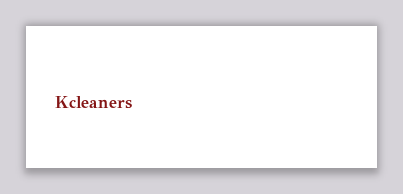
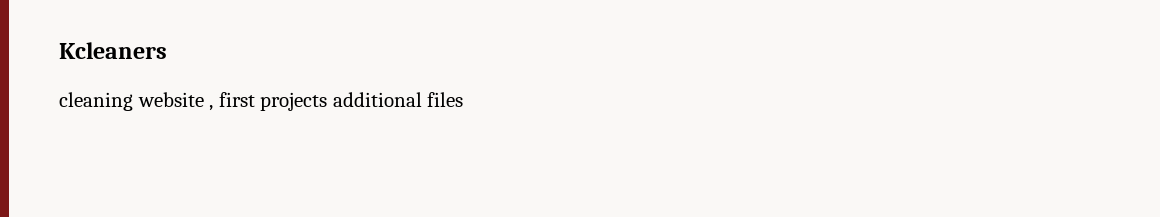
(132, 102) none -> [59,92,464,111] // cleaning website , first projects additional files

